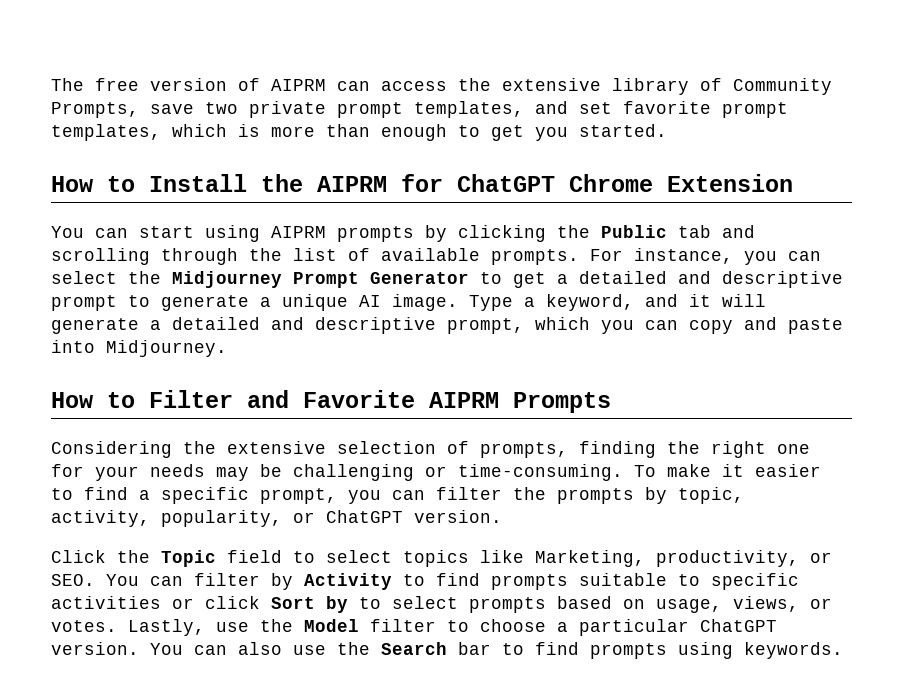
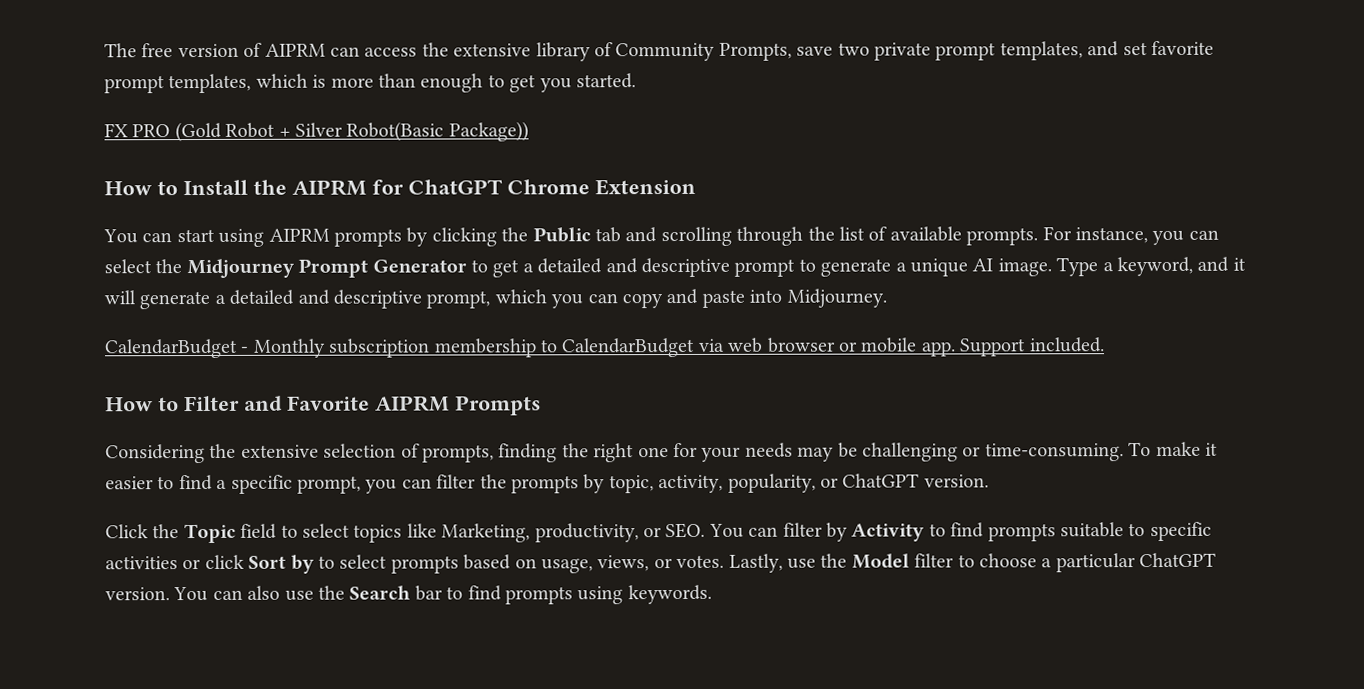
(667, 130) none -> [104,121,529,143] // FX PRO (Gold Robot + Silver Robot(Basic Package))
(227, 348) none -> [104,337,1105,359] // CalendarBudget - Monthly subscription membership to CalendarBudget via web browser or mobile app. Support included.

